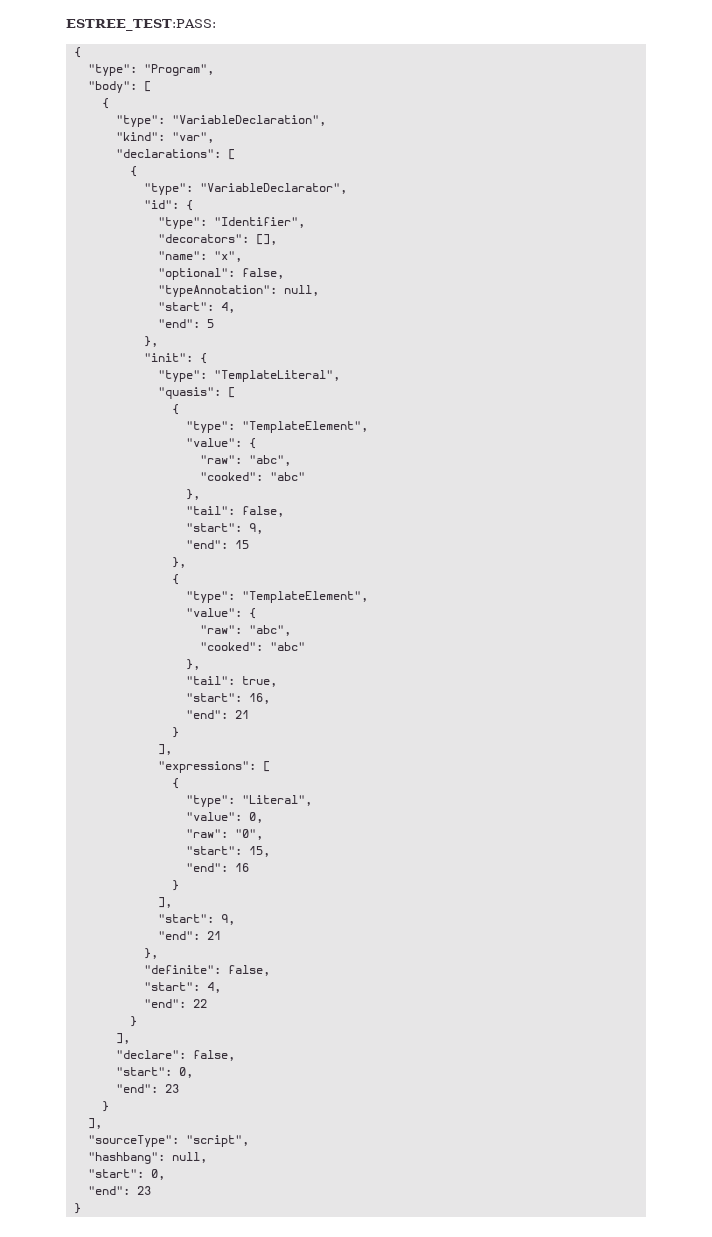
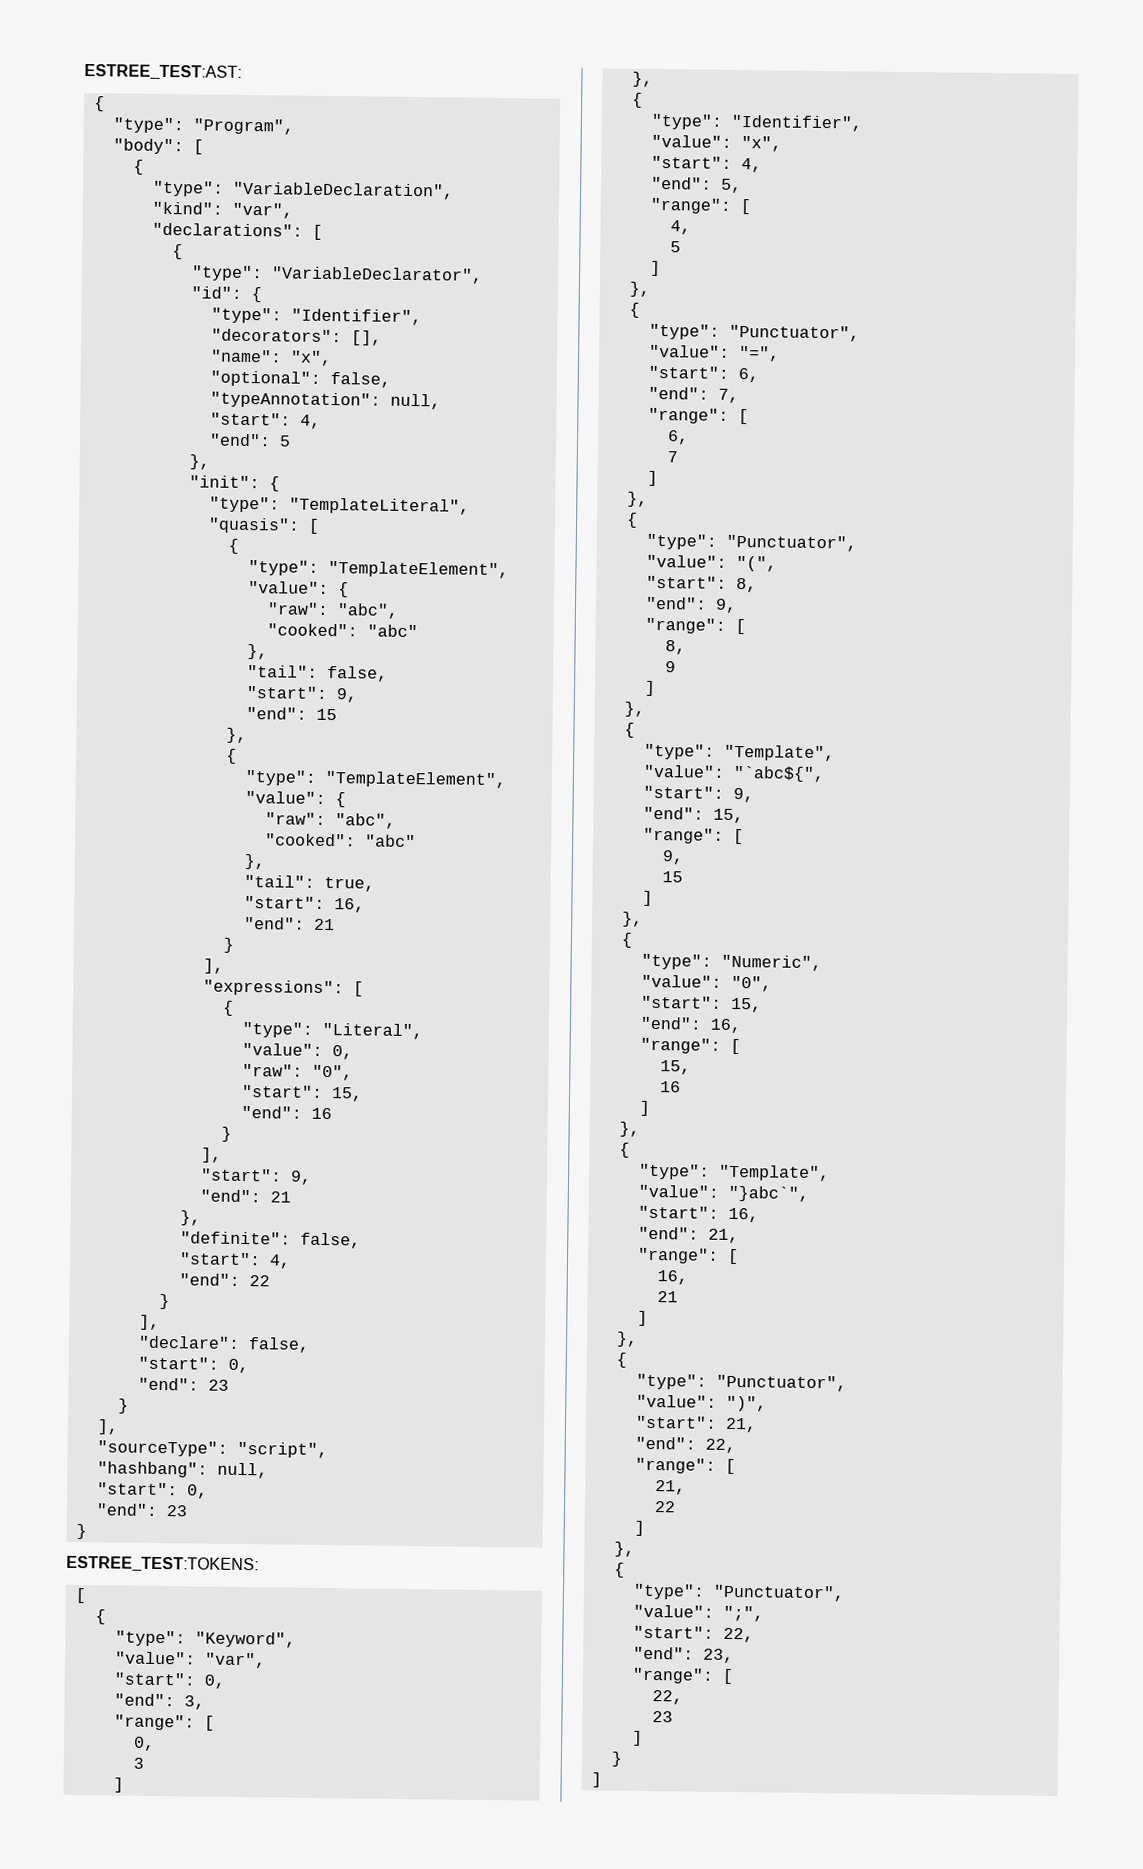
[66,19,216,31] ESTREE_TEST:PASS: -> [84,63,242,80] ESTREE_TEST:AST:
(81, 1208) none -> [66,1555,259,1573] [74,1587,86,1604] [94,1609,106,1625] [114,1630,296,1648] [114,1651,266,1669] [113,1672,225,1689] [113,1693,205,1710] [113,1714,215,1731] [132,1736,155,1751] [132,1757,144,1769] [112,1777,124,1793] [631,71,653,87] [631,92,643,108] [650,113,863,132] [650,134,782,152] [650,155,762,173] [650,176,742,194] [649,197,751,215] [669,220,691,235] [669,241,681,253] [649,260,661,277] [628,281,650,297] [628,302,640,318] [648,323,860,342] [648,344,780,362] [647,365,759,383] [647,386,739,404] [647,407,749,425] [666,430,689,445] [666,451,678,463] [646,470,658,487] [626,491,648,507] [625,512,638,528] [645,533,857,552] [645,554,777,572] [645,575,757,593] [644,596,737,613] [644,617,746,635] [664,640,686,655] [664,661,676,673] [643,680,656,697] [623,701,645,717] [623,722,635,738] [643,743,835,762] [642,764,825,783] [642,785,754,803] [642,806,744,824] [642,827,744,845] [661,850,684,865] [661,871,683,883] [641,890,653,906] [621,911,643,927] [620,932,633,948] [640,953,822,972] [640,974,772,992] [640,995,762,1013] [639,1016,741,1034] [639,1037,741,1055] [659,1060,691,1075] [659,1081,681,1093] [638,1100,650,1116] [618,1121,640,1137] [618,1142,630,1158] [638,1163,830,1182] [637,1184,809,1202] [637,1205,759,1223] [637,1226,739,1244] [636,1247,739,1265] [656,1270,688,1285] [656,1291,678,1303] [636,1310,648,1326] [615,1331,638,1347] [615,1352,627,1368] [635,1373,847,1392] [635,1394,767,1412] [634,1415,757,1433] [634,1436,736,1454] [634,1457,736,1475] [654,1480,686,1495] [653,1501,676,1513] [633,1520,645,1536] [613,1541,635,1557] [613,1562,625,1578] [632,1583,845,1602] [632,1604,764,1622] [632,1625,754,1643] [632,1646,734,1664] [631,1667,734,1685] [651,1690,683,1705] [651,1711,673,1723] [631,1730,643,1746] [610,1751,623,1767] [590,1772,602,1788] // ESTREE_TEST:TOKENS: // [ // { // "type": "Keyword", // "value": "var", // "start": 0, // "end": 3, // "range": [ // 0, // 3 // ] // }, // { // "type": "Identifier", // "value": "x", // "start": 4, // "end": 5, // "range": [ // 4, // 5 // ] // }, // { // "type": "Punctuator", // "value": "=", // "start": 6, // "end": 7, // "range": [ // 6, // 7 // ] // }, // { // "type": "Punctuator", // "value": "(", // "start": 8, // "end": 9, // "range": [ // 8, // 9 // ] // }, // { // "type": "Template", // "value": "`abc${", // "start": 9, // "end": 15, // "range": [ // 9, // 15 // ] // }, // { // "type": "Numeric", // "value": "0", // "start": 15, // "end": 16, // "range": [ // 15, // 16 // ] // }, // { // "type": "Template", // "value": "}abc`", // "start": 16, // "end": 21, // "range": [ // 16, // 21 // ] // }, // { // "type": "Punctuator", // "value": ")", // "start": 21, // "end": 22, // "range": [ // 21, // 22 // ] // }, // { // "type": "Punctuator", // "value": ";", // "start": 22, // "end": 23, // "range": [ // 22, // 23 // ] // } // ]

